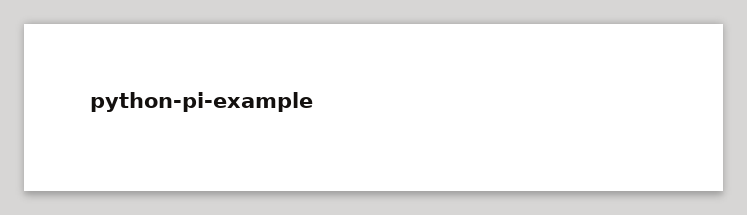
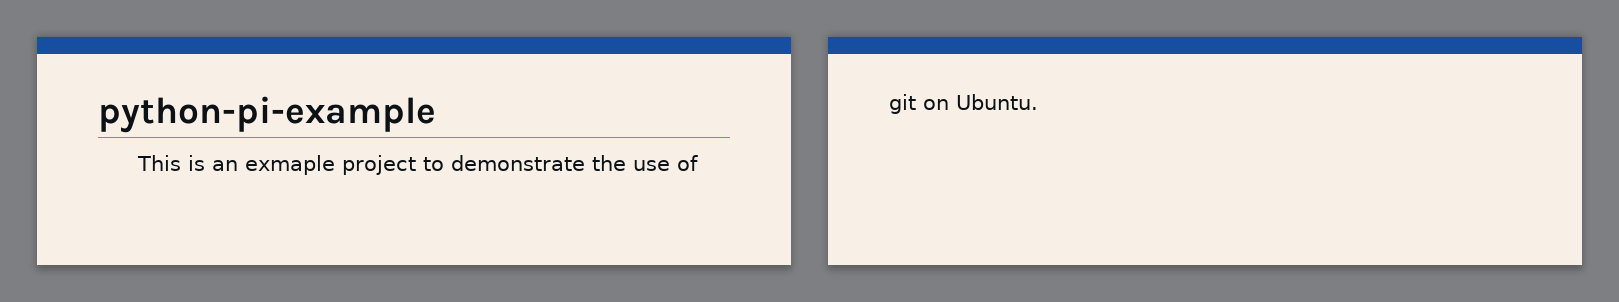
(313, 102) none -> [136,155,698,175] [889,94,1038,114] // This is an exmaple project to demonstrate the use of git on Ubuntu.

